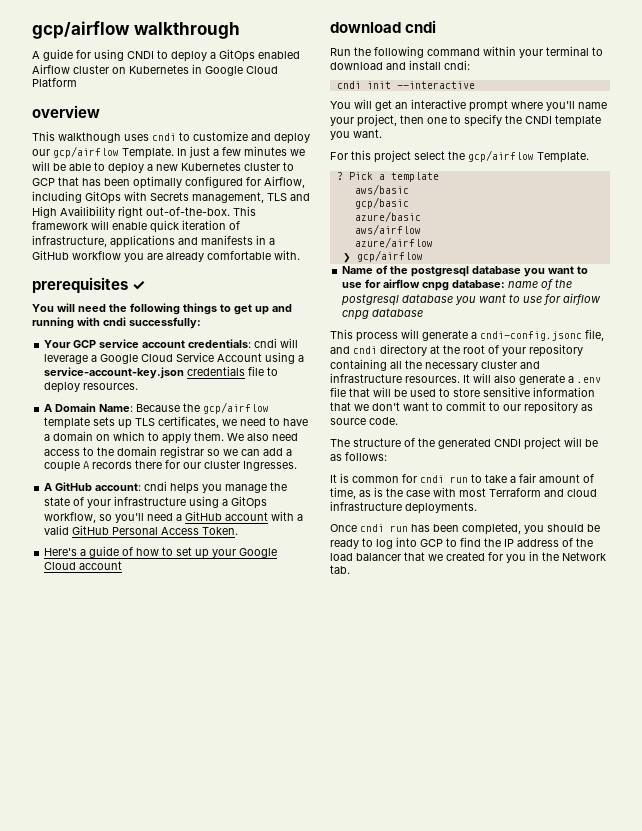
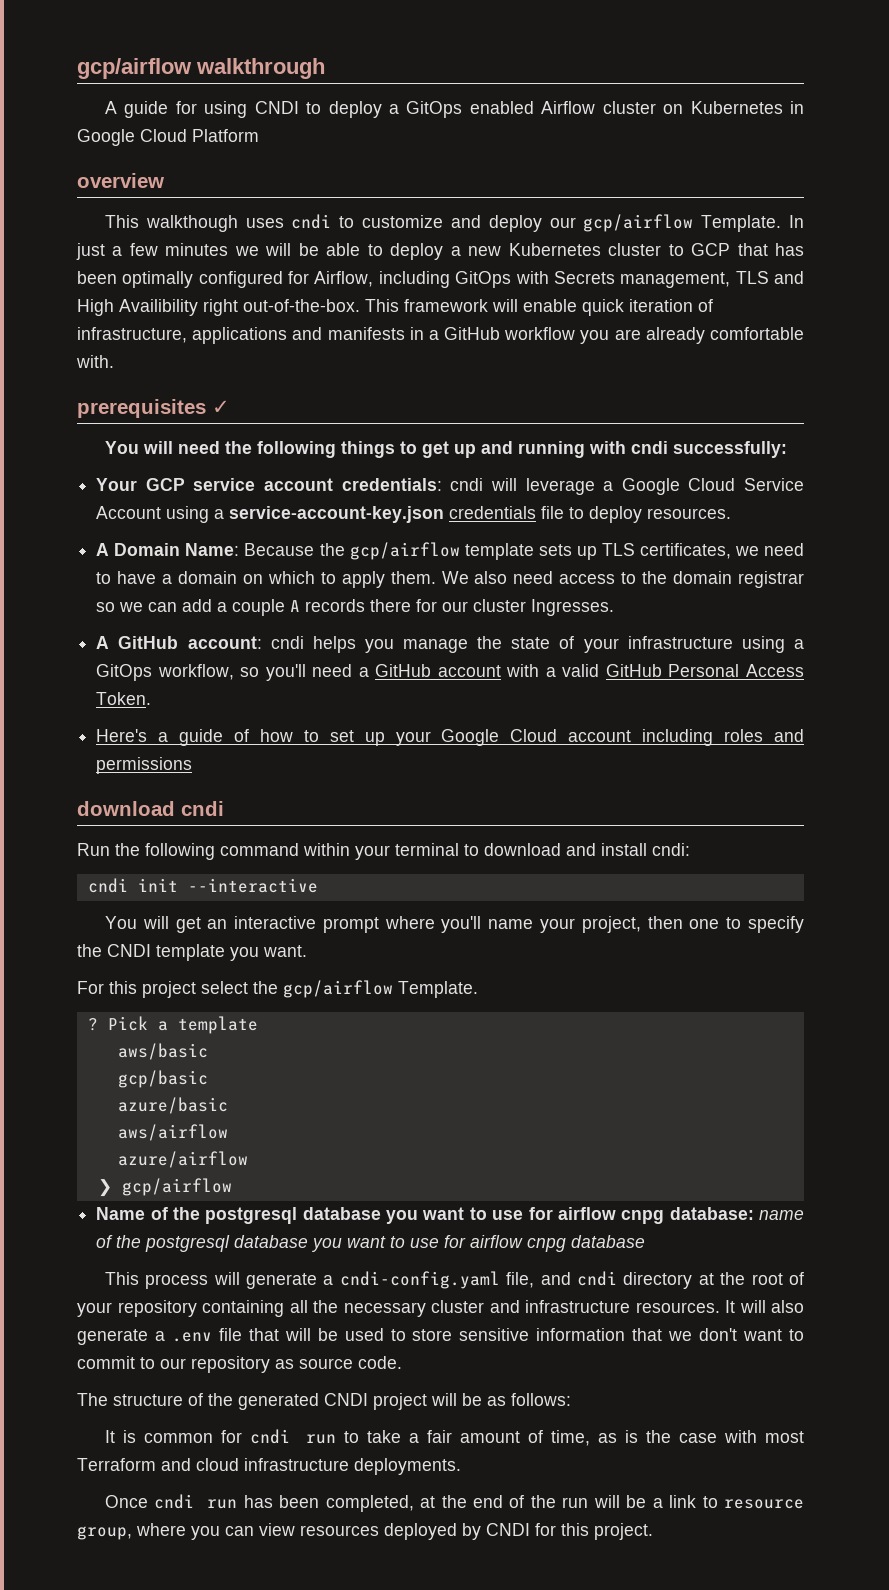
(123, 565) none -> [642,729,805,746] [96,757,193,774] including roles and permissions
[480,331,582,341] cndi-config.jsonc -> [339,1271,500,1289] cndi-config.yaml
[524,524,600,534] [330,537,593,549] [330,551,606,563] [330,565,350,574] you should be ready to log into GCP to find the IP address of the load balancer that we created for you in the Network tab. -> [420,1495,804,1509] [77,1523,653,1540] at the end of the run will be a link to resource group, where you can view resources deployed by CNDI for this project.

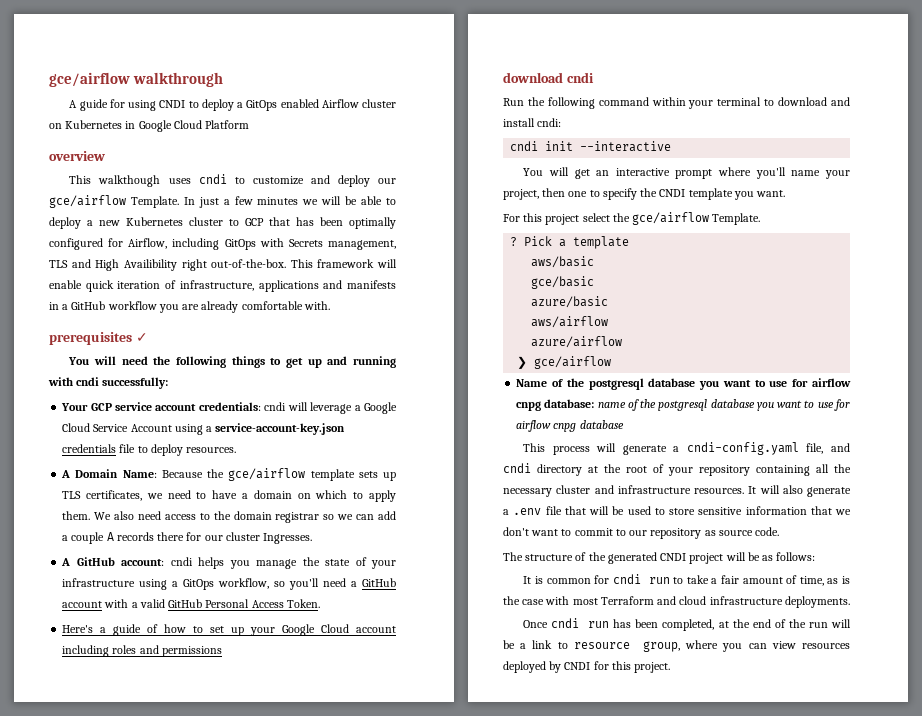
[77,58,192,79] gcp/airflow -> [49,72,130,87] gce/airflow
[583,214,694,232] gcp/airflow -> [49,195,126,208] gce/airflow
[349,542,460,560] gcp/airflow -> [228,468,306,481] gce/airflow
[283,980,393,998] gcp/airflow -> [632,212,710,225] gce/airflow
[117,1070,208,1088] gcp/basic -> [531,276,595,289] gce/basic
[121,1178,232,1196] gcp/airflow -> [534,356,612,369] gce/airflow

